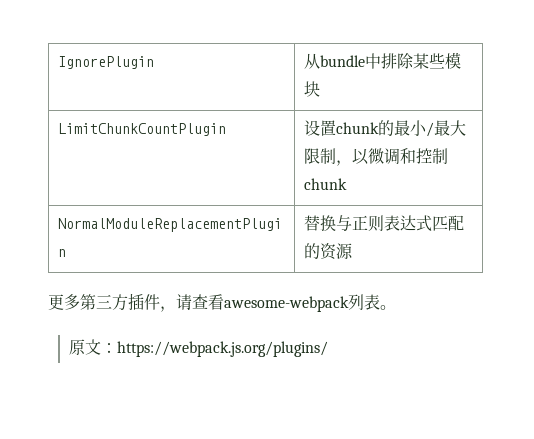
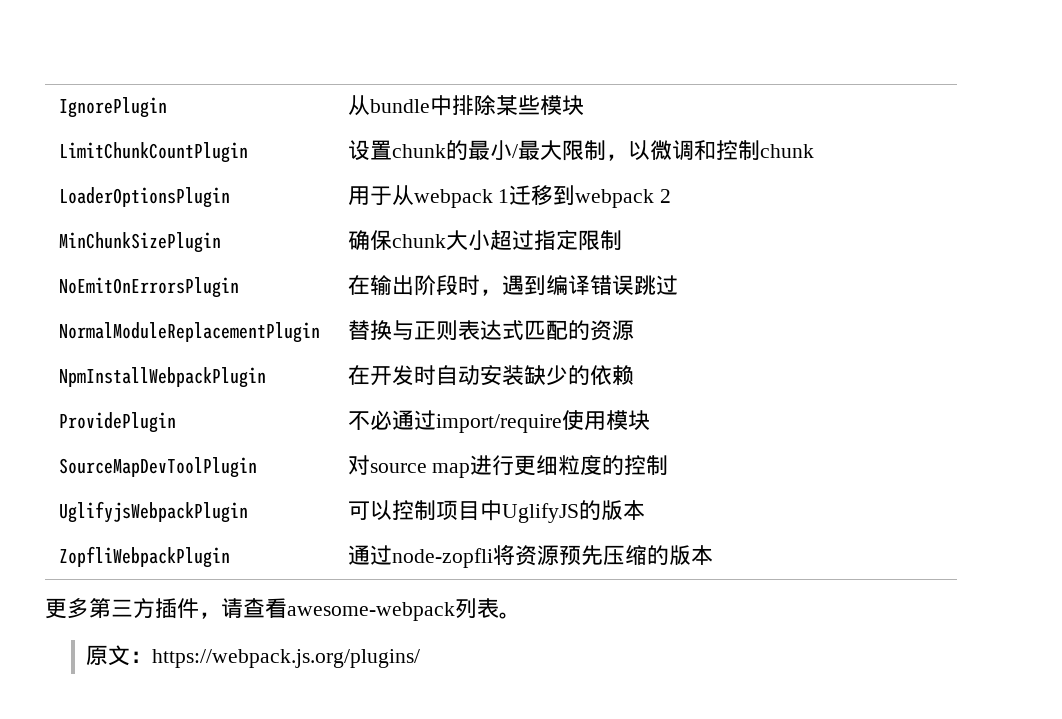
(348, 184) none -> [58,187,230,208] [347,185,672,208] [58,232,221,253] [347,230,622,251] [58,277,239,298] [347,275,678,296] // LoaderOptionsPlugin | 用于从webpack 1迁移到webpack 2 // MinChunkSizePlugin | 确保chunk大小超过指定限制 // NoEmitOnErrorsPlugin | 在输出阶段时，遇到编译错误跳过
(354, 251) none -> [58,367,266,388] [347,365,634,386] [58,412,176,433] [347,410,650,433] [58,457,257,478] [347,455,669,478] [58,501,248,523] [347,500,645,523] [58,546,230,568] [347,544,713,568] // NpmInstallWebpackPlugin | 在开发时自动安装缺少的依赖 // ProvidePlugin | 不必通过import/require使用模块 // SourceMapDevToolPlugin | 对source map进行更细粒度的控制 // UglifyjsWebpackPlugin | 可以控制项目中UglifyJS的版本 // ZopfliWebpackPlugin | 通过node-zopfli将资源预先压缩的版本

